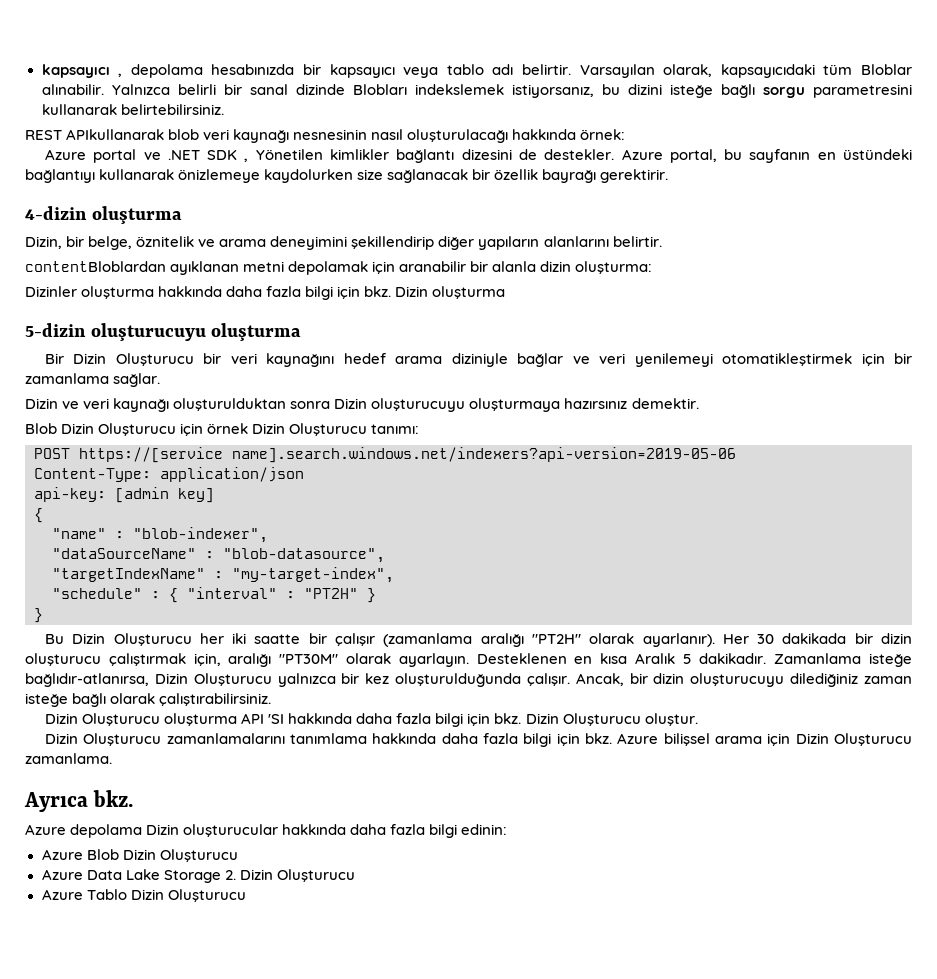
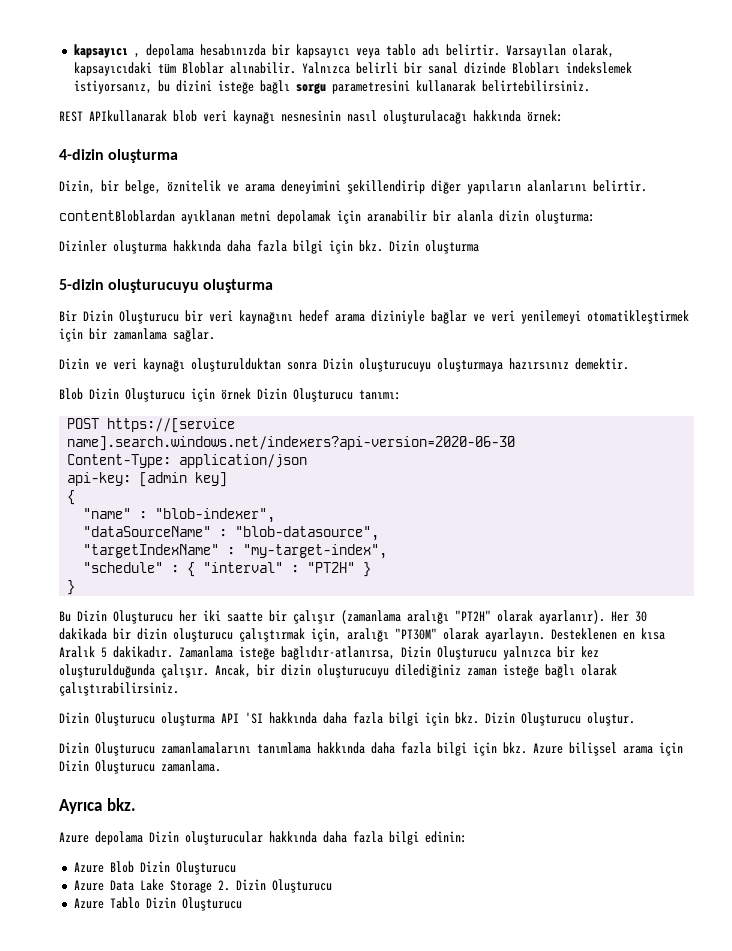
[44,149,912,163] [25,169,669,183] // Azure portal ve .NET SDK , Yönetilen kimlikler bağlantı dizesini de destekler. Azure portal, bu sayfanın en üstündeki bağlantıyı kullanarak önizlemeye kaydolurken size sağlanacak bir özellik bayrağı gerektirir. -> (563, 116) none
[232,447,736,463] name].search.windows.net/indexers?api-version=2019-05-06 -> [67,436,516,451] name].search.windows.net/indexers?api-version=2020-06-30

